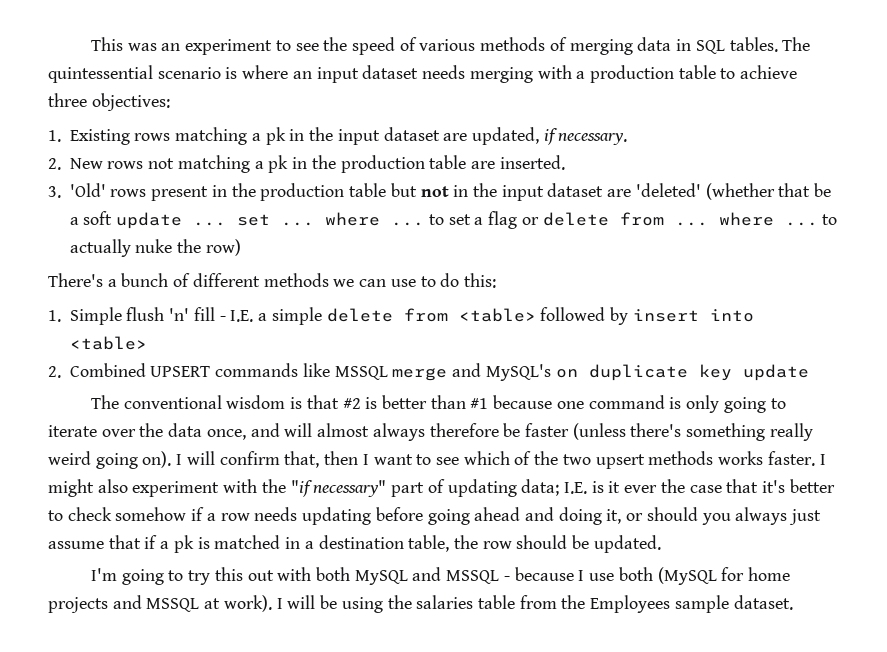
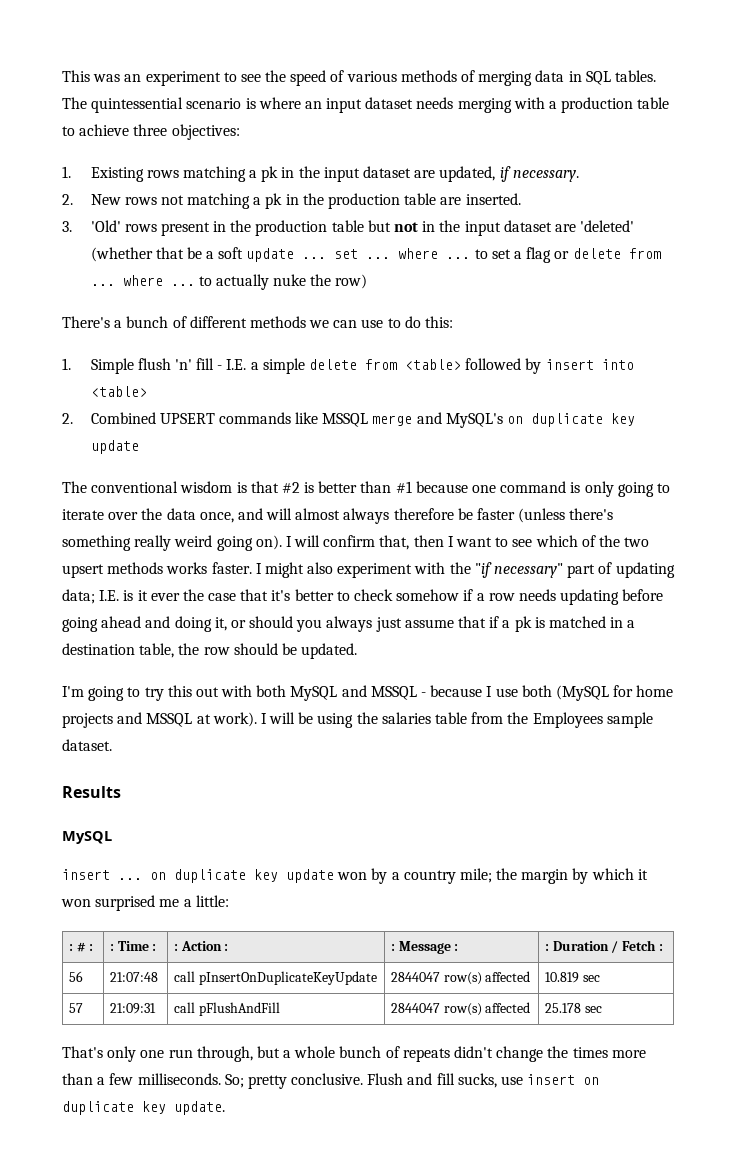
(793, 602) none -> [62,786,121,798] [62,831,112,844] [62,868,648,884] [61,895,229,911] [68,942,94,952] [109,941,157,951] [173,941,229,951] [390,941,459,954] [544,940,664,953] [68,971,83,982] [109,972,158,982] [173,971,377,985] [390,971,531,985] [544,972,600,983] [68,1003,83,1013] [109,1003,156,1014] [173,1002,280,1016] [390,1002,531,1016] [544,1003,602,1013] [62,1046,646,1062] [62,1073,600,1089] [62,1101,225,1115] // Results // MySQL // insert ... on duplicate key update won by a country mile; the margin by which it won surprised me a little: // : # : | : Time : | : Action : | : Message : | : Duration / Fetch : // 56 | 21:07:48 | call pInsertOnDuplicateKeyUpdate | 2844047 row(s) affected | 10.819 sec // 57 | 21:09:31 | call pFlushAndFill | 2844047 row(s) affected | 25.178 sec // That's only one run through, but a whole bunch of repeats didn't change the times more than a few milliseconds. So; pretty conclusive. Flush and fill sucks, use insert on duplicate key update.

